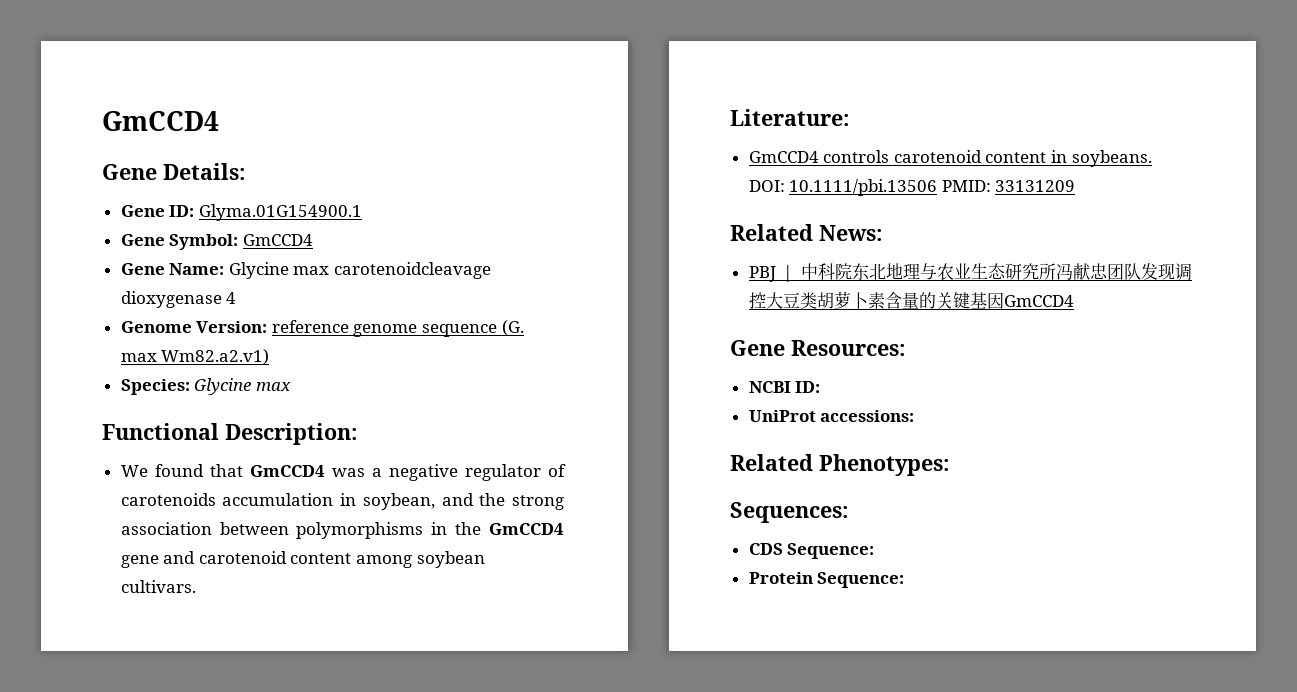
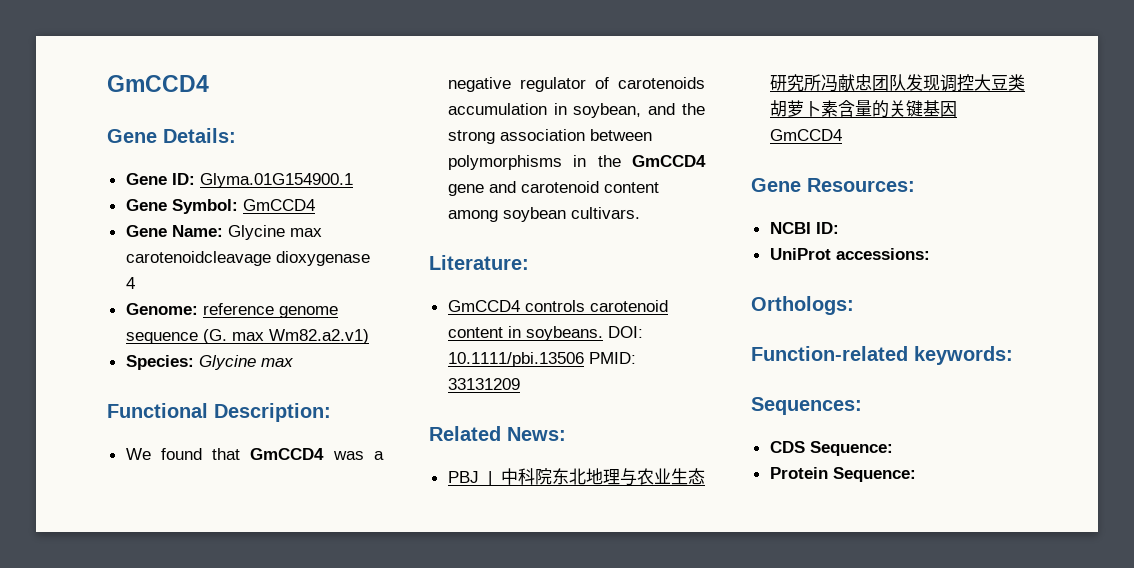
[120,321,268,333] Genome Version: -> [125,303,198,315] Genome:
[730,454,950,476] Related Phenotypes: -> [751,296,854,315] [751,346,1013,365] Orthologs: // Function-related keywords:

